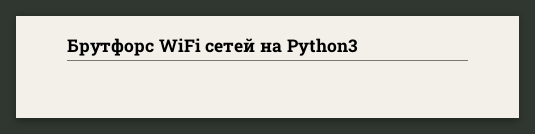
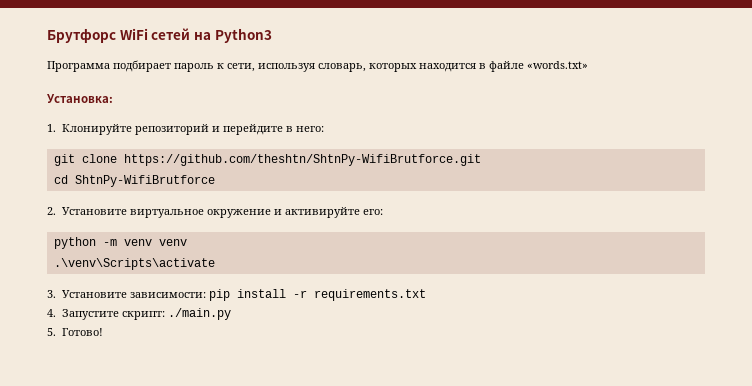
(358, 47) none -> [47,60,588,72] [47,94,113,103] [47,124,324,135] [53,154,481,166] [53,175,215,187] [47,207,383,218] [53,237,187,249] [53,258,215,270] [47,289,426,301] [47,308,231,320] [47,328,103,336] // Программа подбирает пароль к сети, используя словарь, которых находится в файле «words.txt» // Установка: // 1. Клонируйте репозиторий и перейдите в него: // git clone https://github.com/theshtn/ShtnPy-WifiBrutforce.git // cd ShtnPy-WifiBrutforce // 2. Установите виртуальное окружение и активируйте его: // python -m venv venv // .\venv\Scripts\activate // 3. Установите зависимости: pip install -r requirements.txt // 4. Запустите скрипт: ./main.py // 5. Готово!

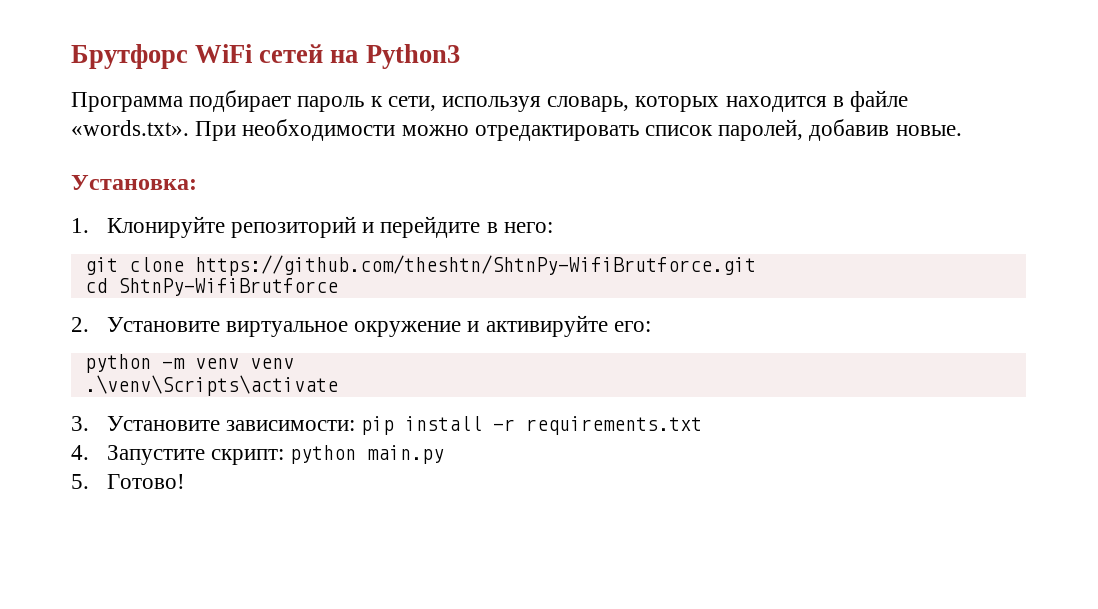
[527,61,588,69] «words.txt» -> [71,119,962,141] «words.txt». При необходимости можно отредактировать список паролей, добавив новые.
[167,308,231,320] ./main.py -> [290,445,445,464] python main.py

